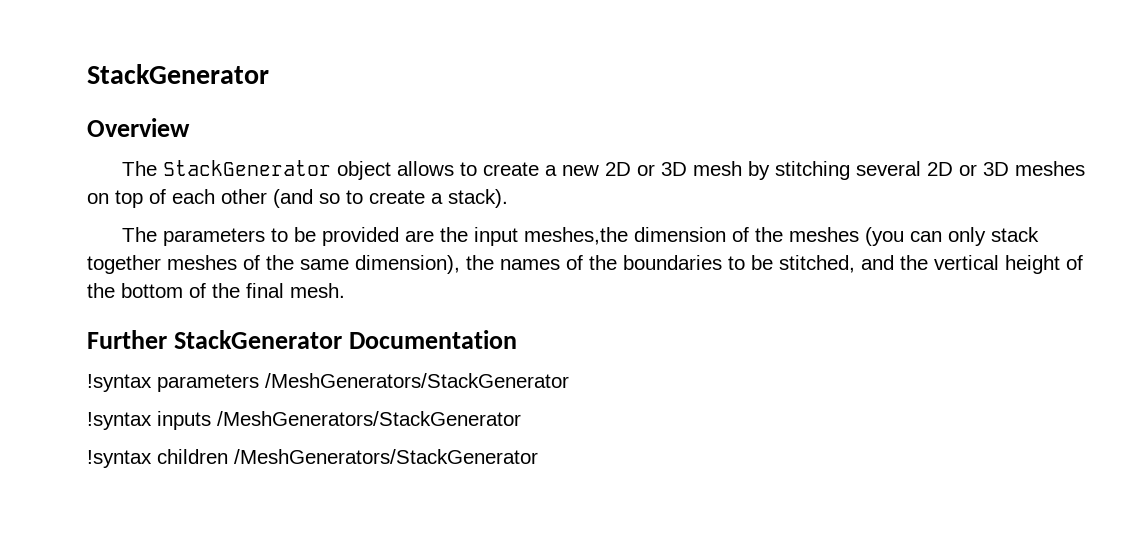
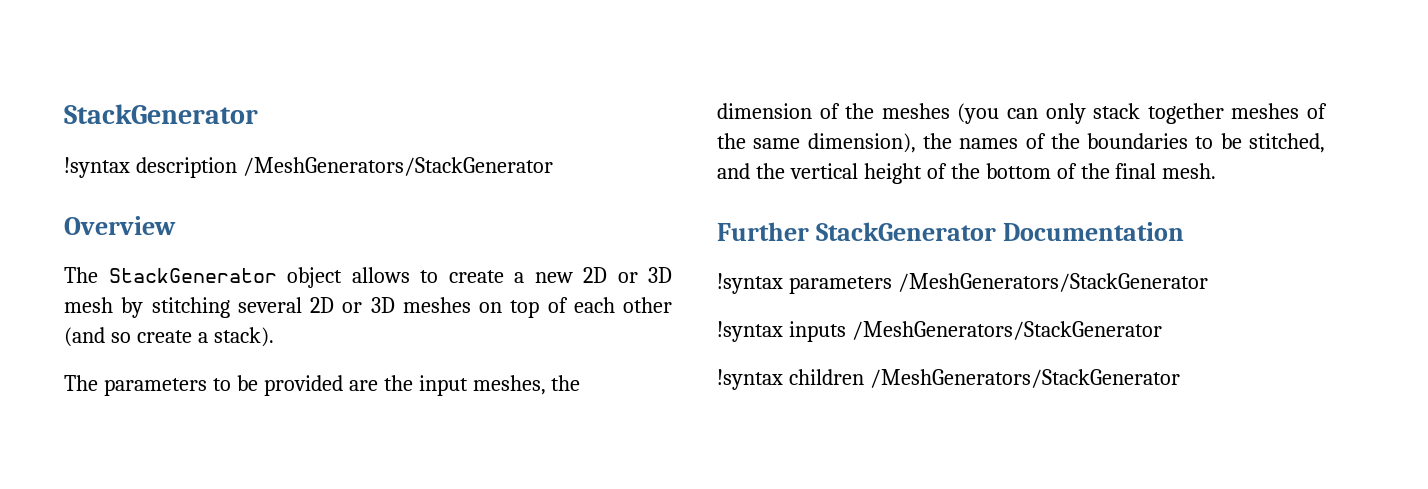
[87,64,269,84] StackGenerator -> [64,104,258,124] [64,157,553,178] StackGenerator // !syntax description /MeshGenerators/StackGenerator
[346,190,363,204] to -> (131, 337) none
[523,227,628,245] meshes,the -> [472,375,581,395] meshes, the

